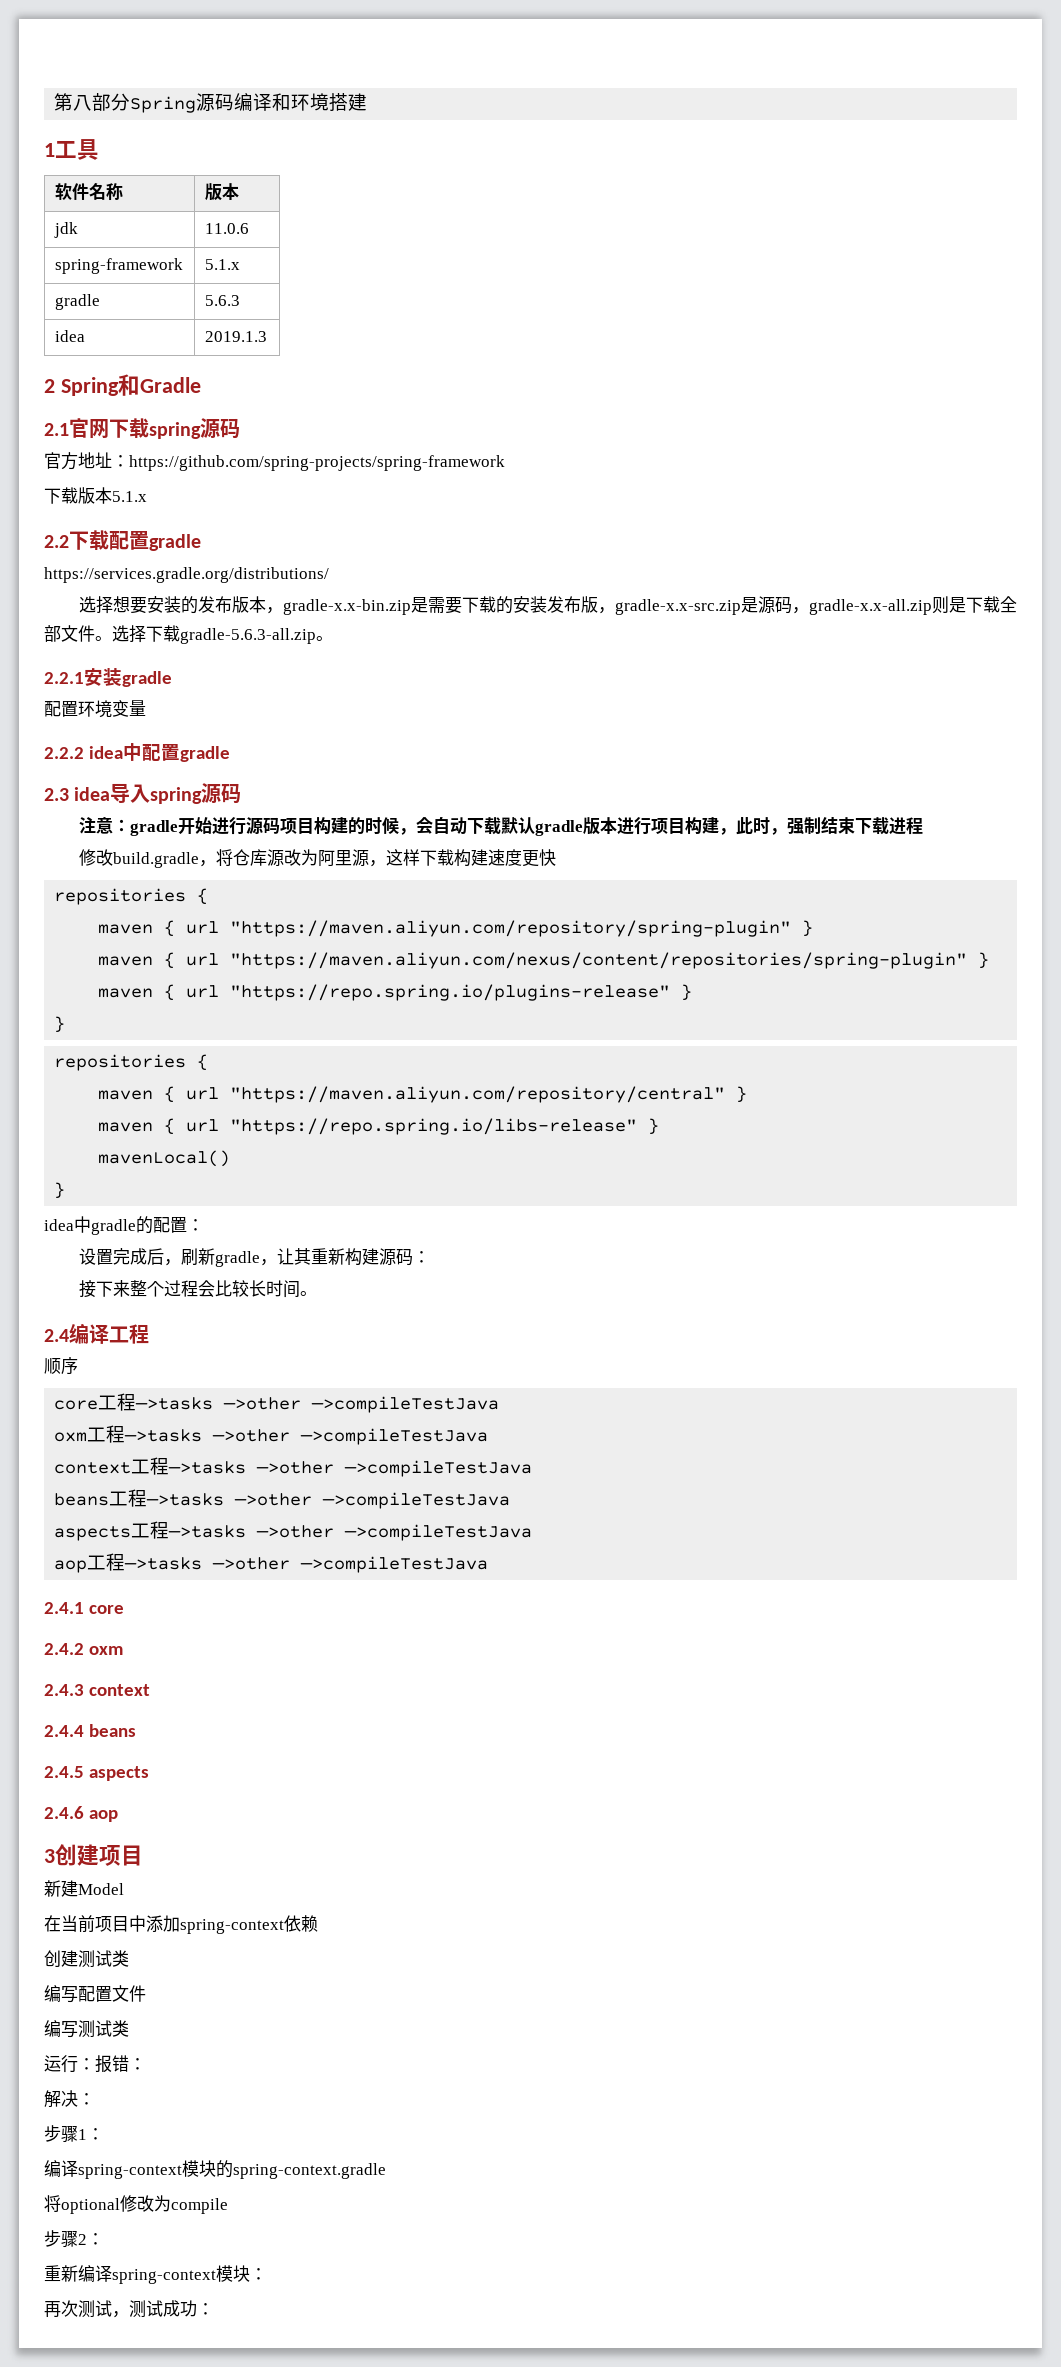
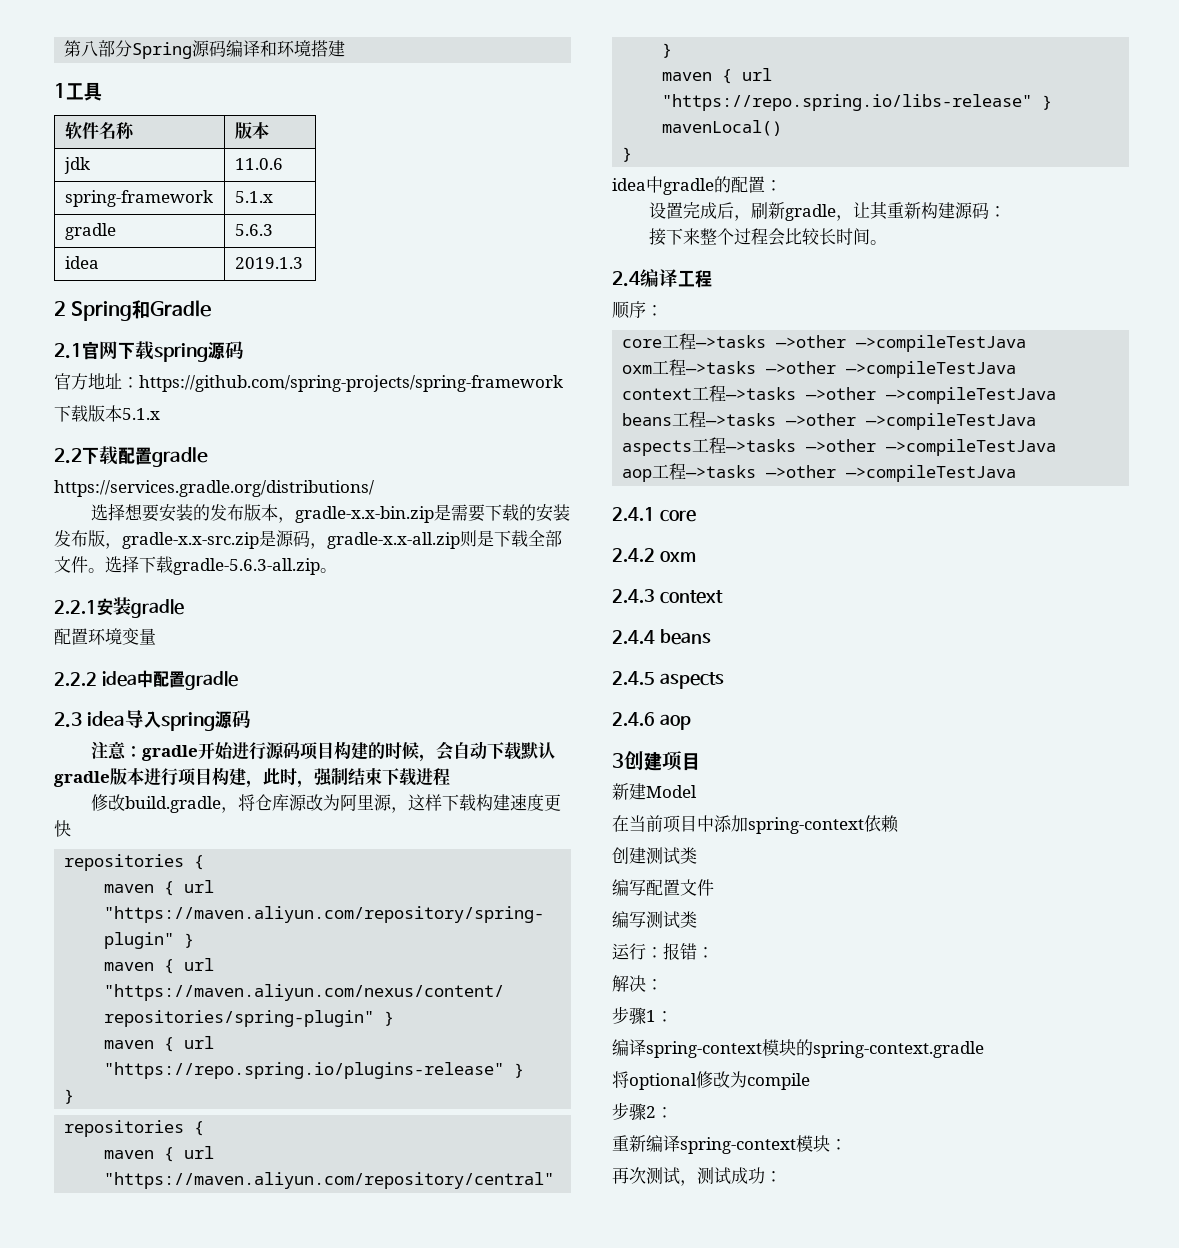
(78, 1366) none -> [646,305,663,316] ：

